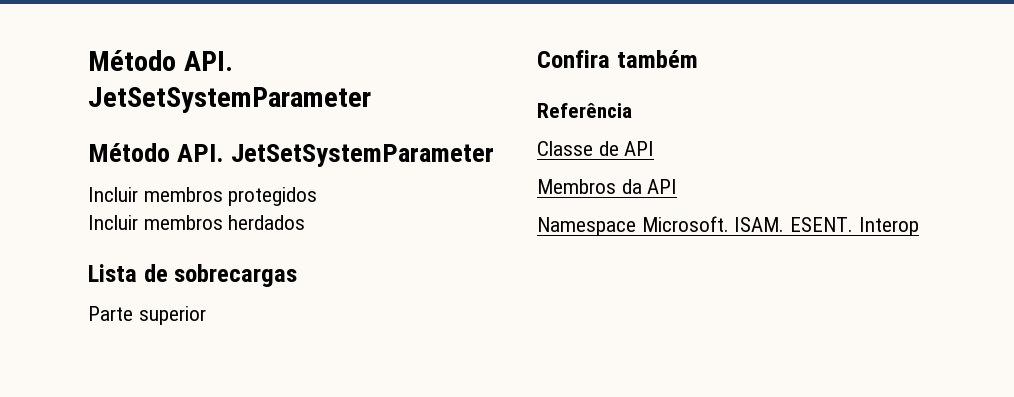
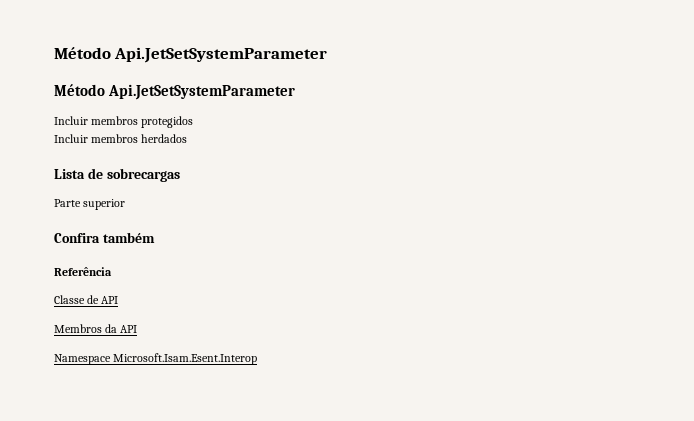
[88,50,233,71] [88,87,371,113] [88,143,495,167] Método API. JetSetSystemParameter // Método API. JetSetSystemParameter -> [54,47,328,63] [54,84,296,100] Método Api.JetSetSystemParameter // Método Api.JetSetSystemParameter
[641,216,919,236] Microsoft. ISAM. ESENT. Interop -> [113,353,258,365] Microsoft.Isam.Esent.Interop

